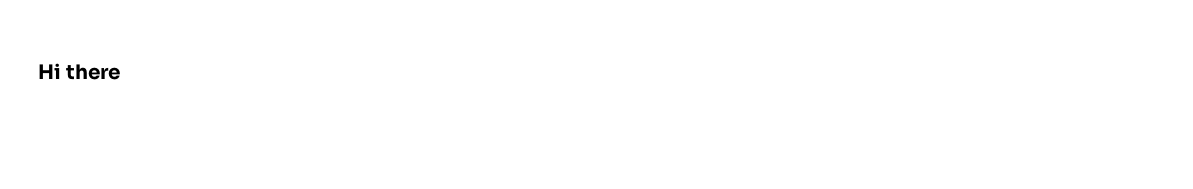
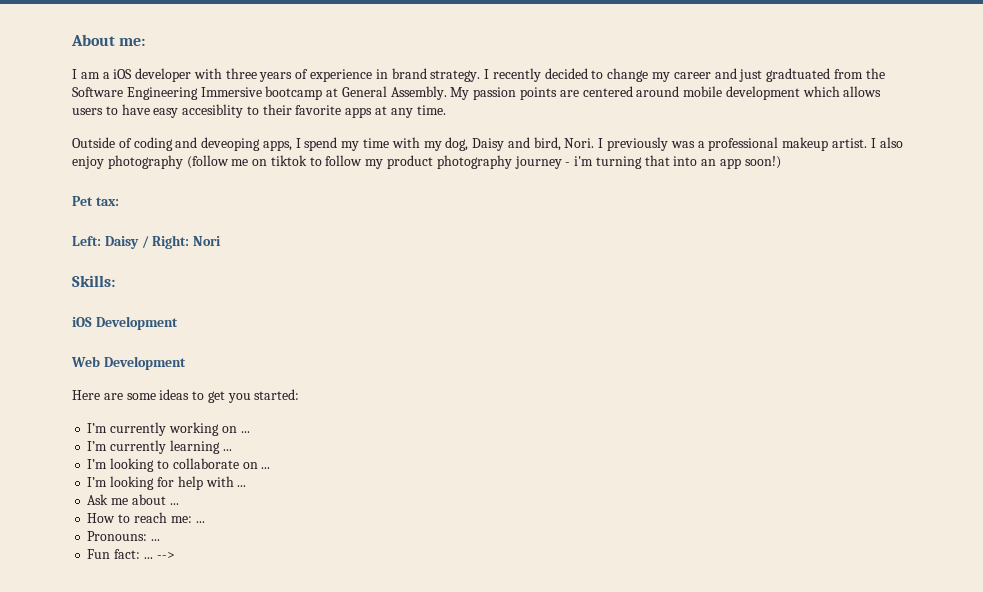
[38,63,121,80] Hi there -> [71,34,146,46] [72,68,885,82] [72,86,882,100] [72,104,446,118] [72,137,903,151] [72,155,781,169] [72,196,119,206] [72,235,222,249] [72,275,115,287] [72,316,178,330] [71,356,186,370] [72,389,300,403] [87,422,250,436] [87,440,232,454] [87,458,271,472] [87,476,247,490] [87,494,179,505] [87,512,205,523] [87,531,161,541] [87,549,175,559] About me: // I am a iOS developer with three years of experience in brand strategy. I recently decided to change my career and just gradtuated from the Software Engineering Immersive bootcamp at General Assembly. My passion points are centered around mobile development which allows users to have easy accesiblity to their favorite apps at any time. // Outside of coding and deveoping apps, I spend my time with my dog, Daisy and bird, Nori. I previously was a professional makeup artist. I also enjoy photography (follow me on tiktok to follow my product photography journey - i'm turning that into an app soon!) // Pet tax: // Left: Daisy / Right: Nori // Skills: // iOS Development // Web Development // Here are some ideas to get you started: // I’m currently working on ... // I’m currently learning ... // I’m looking to collaborate on ... // I’m looking for help with ... // Ask me about ... // How to reach me: ... // Pronouns: ... // Fun fact: ... -->

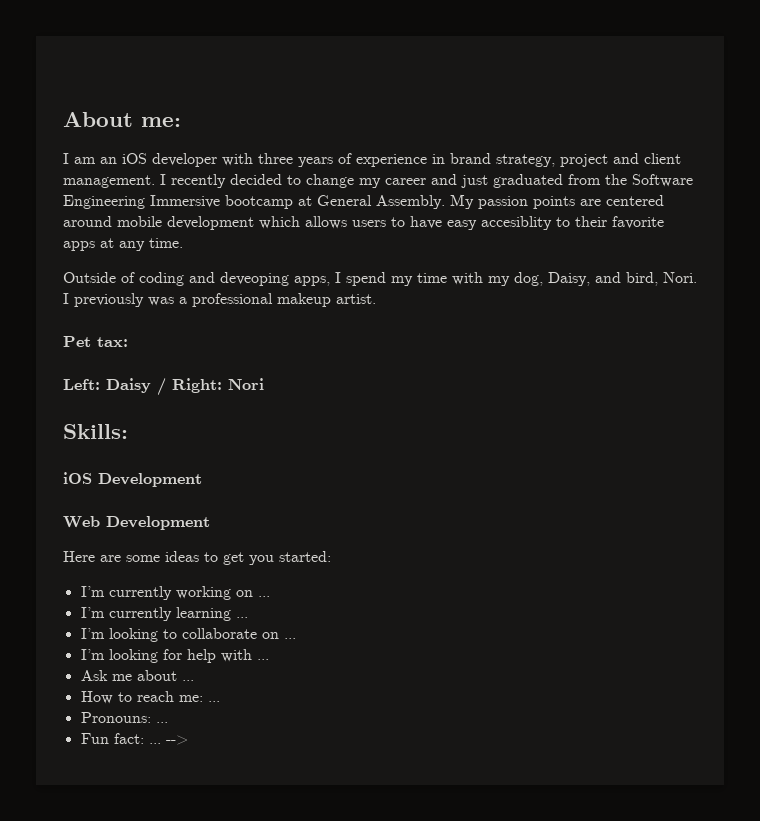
[102,72,110,79] a -> [100,157,117,164] an
[430,70,481,82] strategy. -> [496,153,681,167] [63,175,155,188] strategy, project and client management.
[766,68,831,82] gradtuated -> [493,174,563,188] graduated
[472,138,505,151] Daisy -> [548,272,590,286] Daisy,
[870,137,903,148] [72,155,781,169] I also enjoy photography (follow me on tiktok to follow my product photography journey - i'm turning that into an app soon!) -> (376, 299) none

